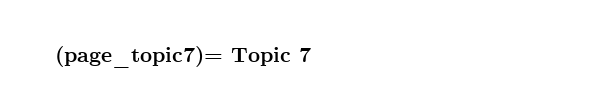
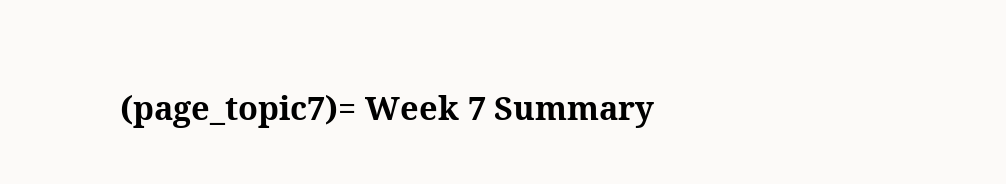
[231,47,311,66] Topic 7 -> [364,95,655,128] Week 7 Summary

